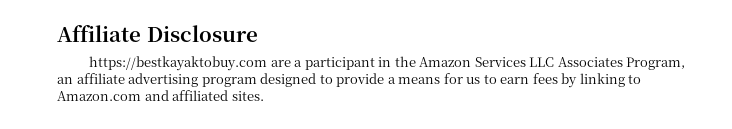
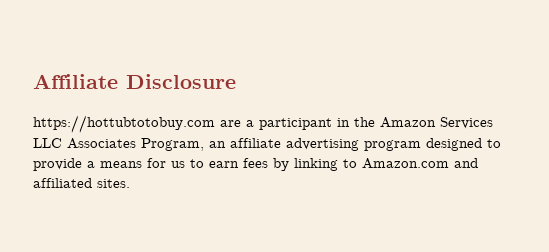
[89,56,268,71] https://bestkayaktobuy.com -> [33,115,215,133] https://hottubtotobuy.com

